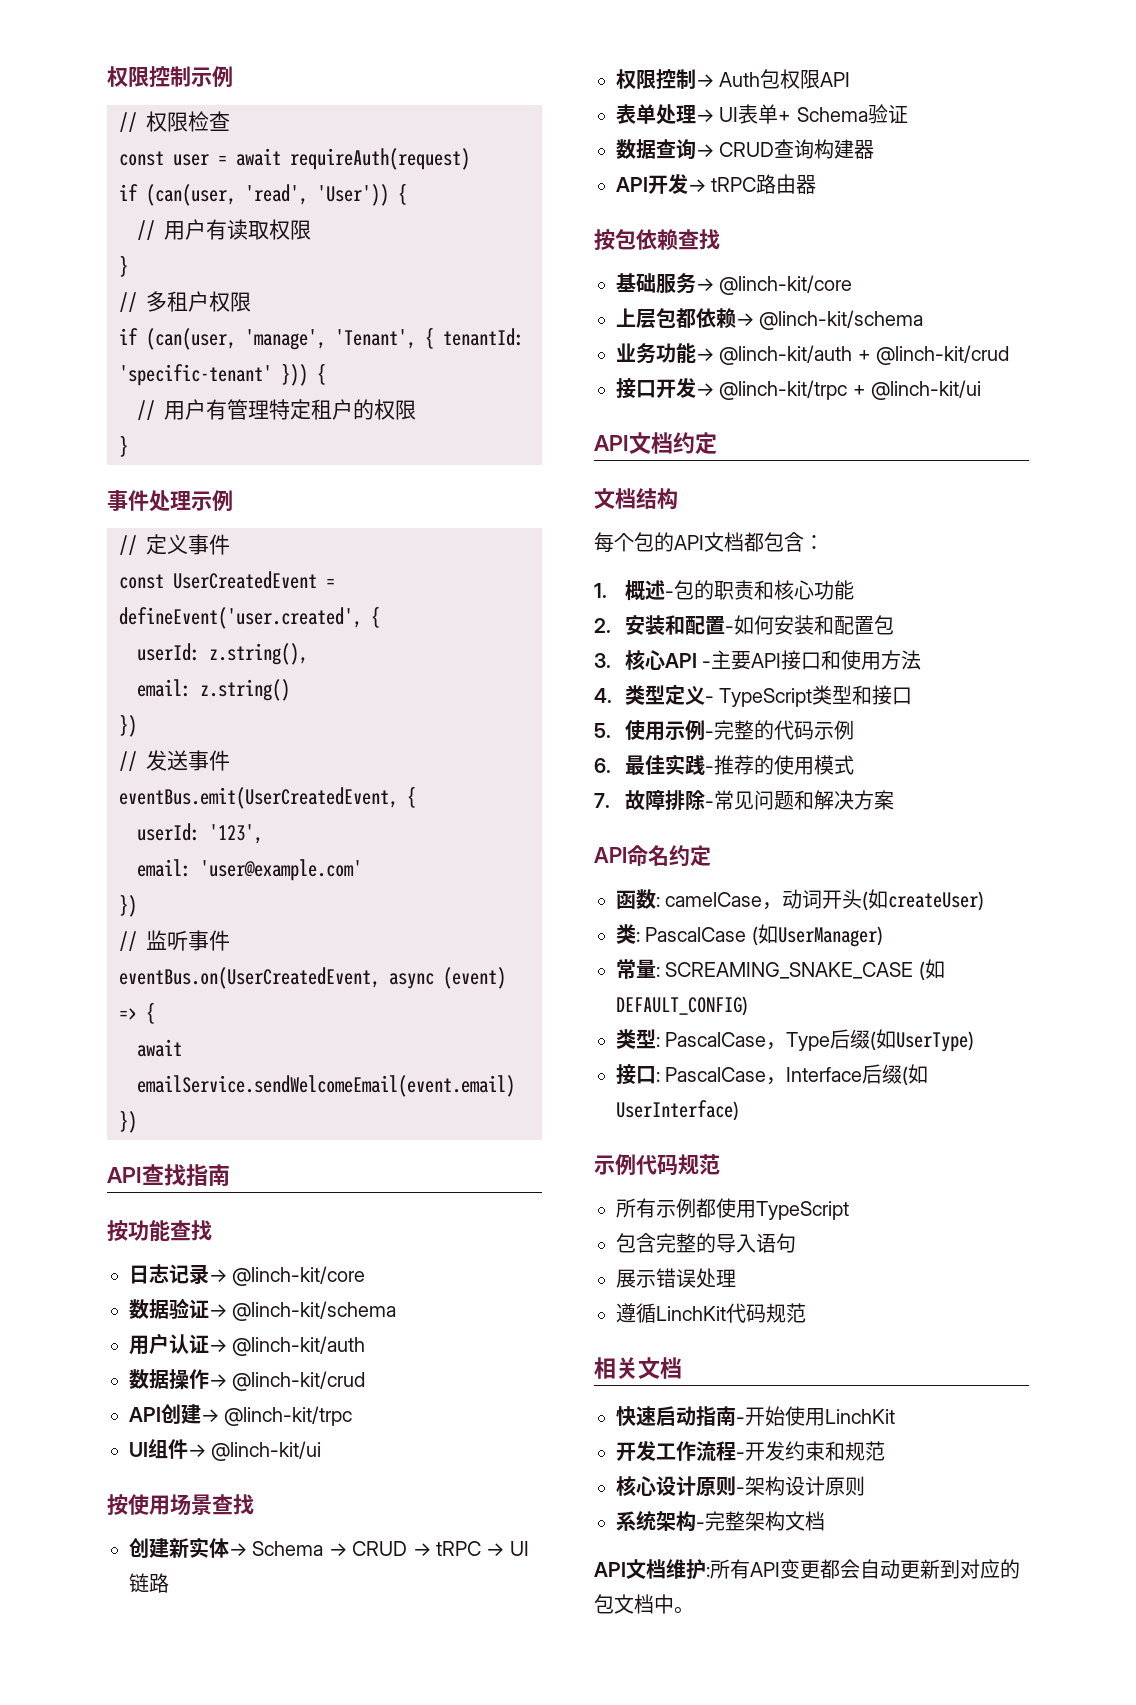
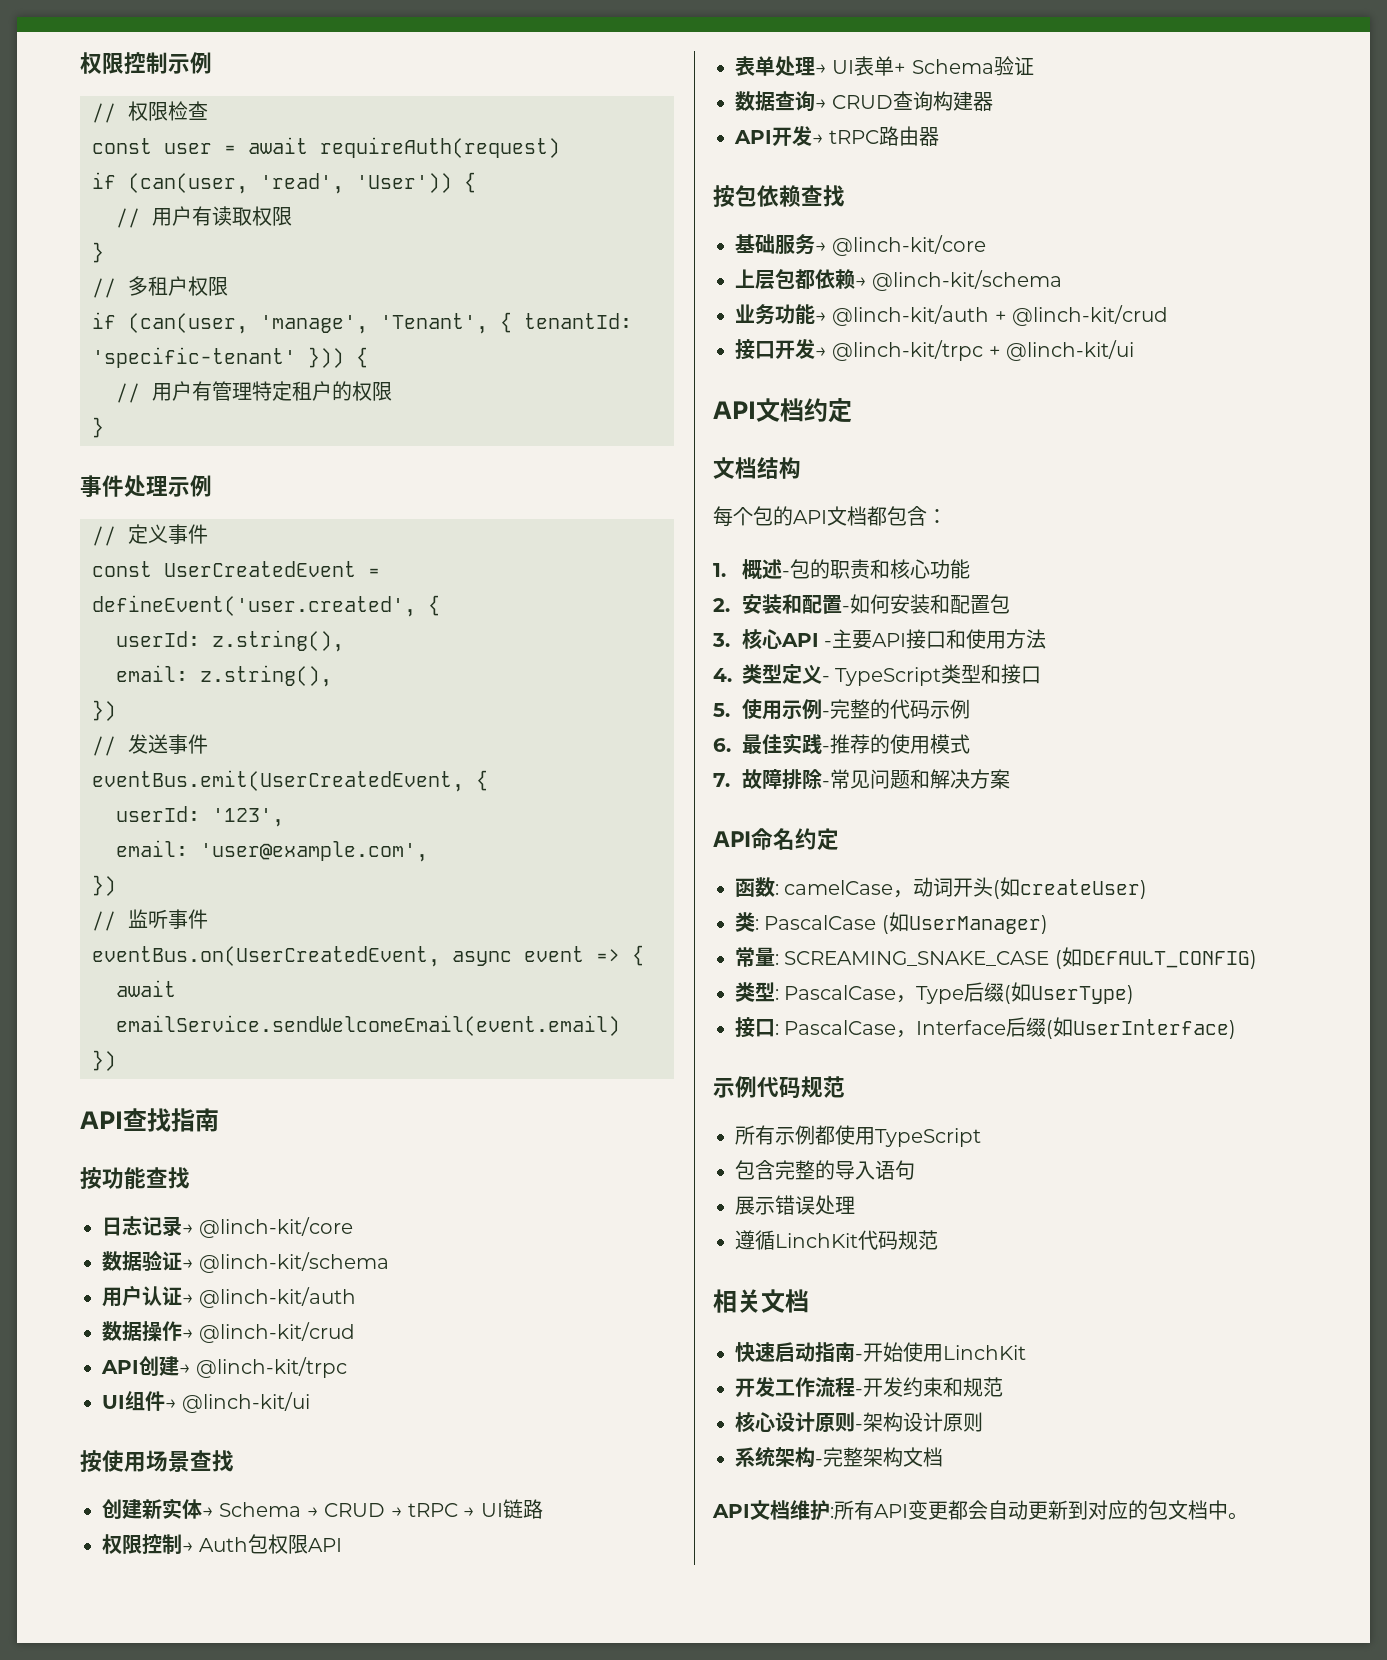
[200,679,290,701] z.string() -> [200,665,332,687] z.string(),
[200,859,362,881] 'user@example.com' -> [200,841,428,862] 'user@example.com',
[443,967,506,989] (event) -> [524,946,584,962] event

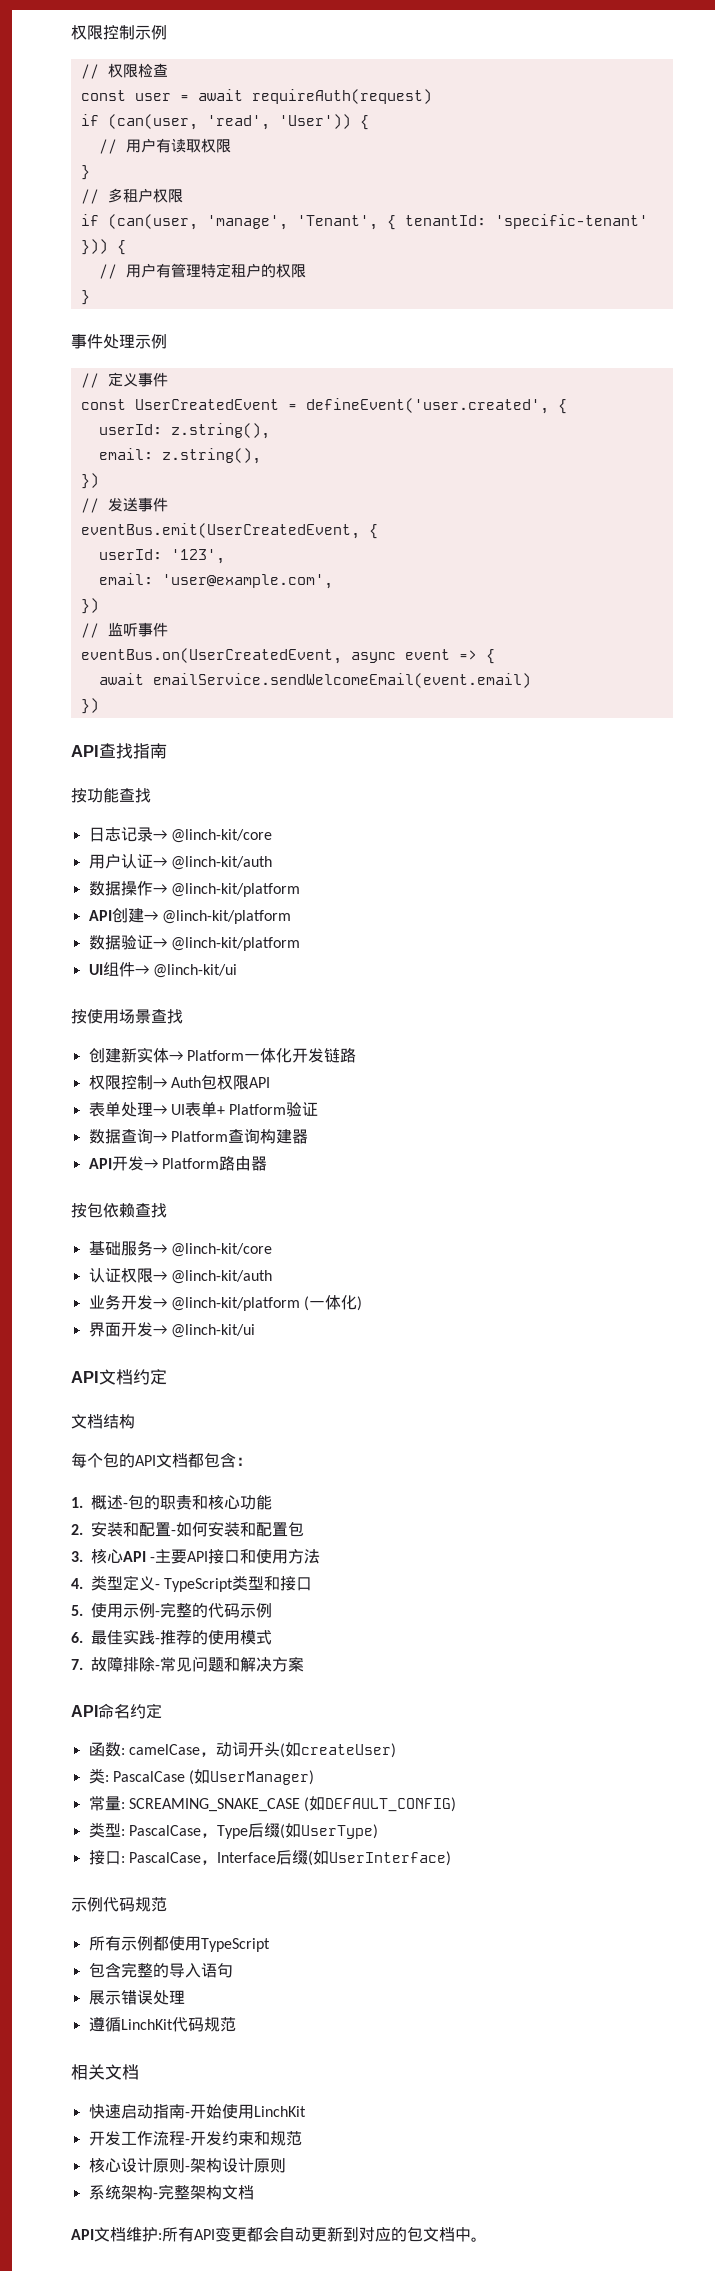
[102,1250,390,1273] // 数据验证→ @linch-kit/schema -> (272, 836) none
[199,1322,356,1343] @linch-kit/crud -> [170,883,300,897] @linch-kit/platform
[196,1357,348,1378] @linch-kit/trpc -> [161,910,291,924] [88,935,300,951] @linch-kit/platform // 数据验证→ @linch-kit/platform
[219,1502,503,1517] Schema → CRUD → tRPC → UI -> [186,1048,324,1063] Platform一体化开发
[911,59,994,74] Schema -> [229,1104,287,1115] Platform
[832,95,894,109] CRUD -> [170,1131,228,1142] Platform
[829,130,880,144] tRPC -> [161,1158,219,1169] Platform
[735,269,1063,291] [735,304,1169,326] [735,339,1001,361] 上层包都依赖→ @linch-kit/schema // 业务功能→ @linch-kit/auth + @linch-kit/crud // 接口开发→ @linch-kit/trpc + -> [88,1268,272,1284] [88,1294,363,1311] [88,1322,167,1337] 认证权限→ @linch-kit/auth // 业务开发→ @linch-kit/platform (一体化) // 界面开发→

